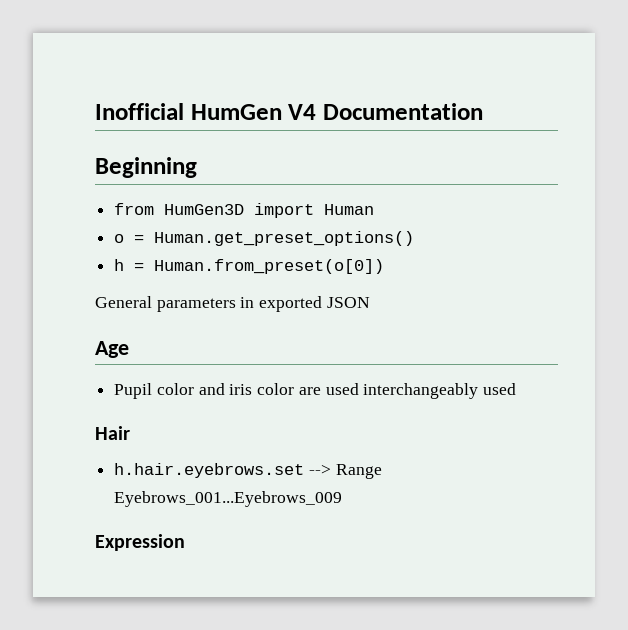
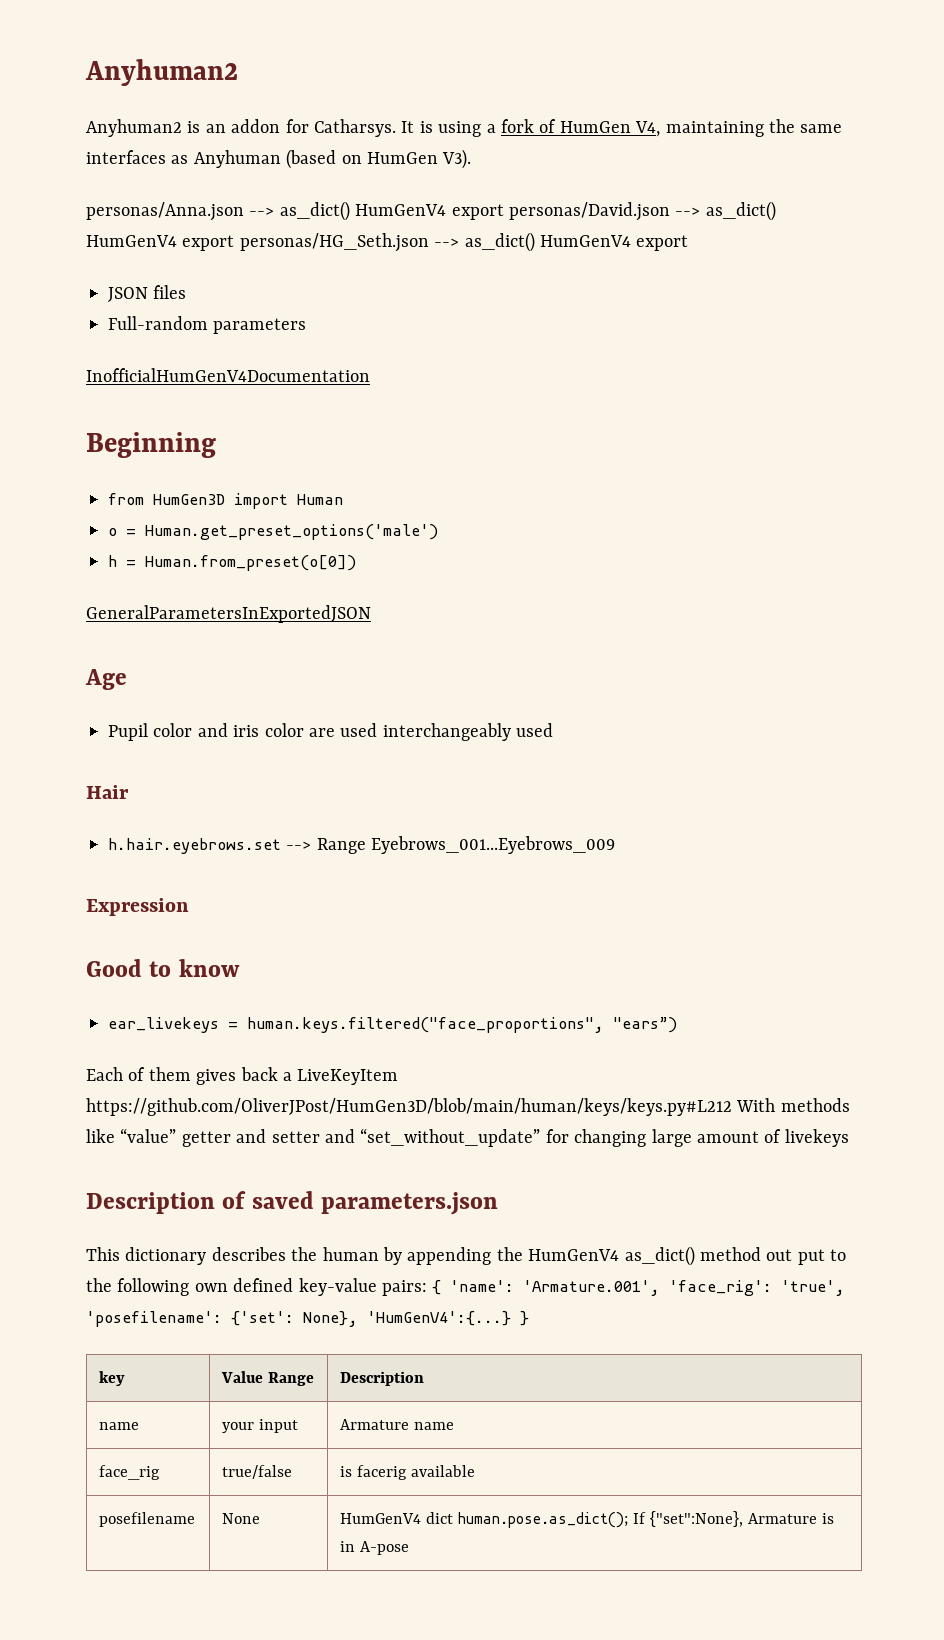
[95,103,483,120] Inofficial HumGen V4 Documentation -> [85,59,238,86] [86,119,843,137] [86,149,472,169] [86,201,776,221] [86,232,689,252] [108,285,187,302] [108,316,307,334] [86,368,370,382] Anyhuman2 // Anyhuman2 is an addon for Catharsys. It is using a fork of HumGen V4, maintaining the same interfaces as Anyhuman (based on HumGen V3). // personas/Anna.json --> as_dict() HumGenV4 export personas/David.json --> as_dict() HumGenV4 export personas/HG_Seth.json --> as_dict() HumGenV4 export // JSON files // Full-random parameters // InofficialHumGenV4Documentation
[154,231,415,246] Human.get_preset_options() -> [145,524,438,540] Human.get_preset_options('male')
[95,296,370,312] General parameters in exported JSON -> [86,605,371,623] GeneralParametersInExportedJSON
(185, 542) none -> [86,959,240,977] [108,1017,677,1033] [86,1067,399,1085] [86,1098,850,1116] [86,1128,849,1147] [86,1191,498,1215] [86,1246,847,1266] [86,1278,846,1296] [86,1311,529,1327] [99,1371,126,1386] [221,1371,315,1386] [340,1371,425,1386] [99,1422,140,1430] [222,1419,299,1433] [340,1419,455,1430] [99,1465,161,1480] [222,1465,293,1479] [340,1465,476,1480] [99,1512,196,1527] [222,1513,261,1524] [340,1511,834,1528] [340,1541,410,1555] // Good to know // ear_livekeys = human.keys.filtered("face_proportions", "ears”) // Each of them gives back a LiveKeyItem https://github.com/OliverJPost/HumGen3D/blob/main/human/keys/keys.py#L212 With methods like “value” getter and setter and “set_without_update” for changing large amount of livekeys // Description of saved parameters.json // This dictionary describes the human by appending the HumGenV4 as_dict() method out put to the following own defined key-value pairs: { 'name': 'Armature.001', 'face_rig': 'true', 'posefilename': {'set': None}, 'HumGenV4':{...} } // key | Value Range | Description // name | your input | Armature name // face_rig | true/false | is facerig available // posefilename | None | HumGenV4 dict human.pose.as_dict(); If {"set":None}, Armature is in A-pose

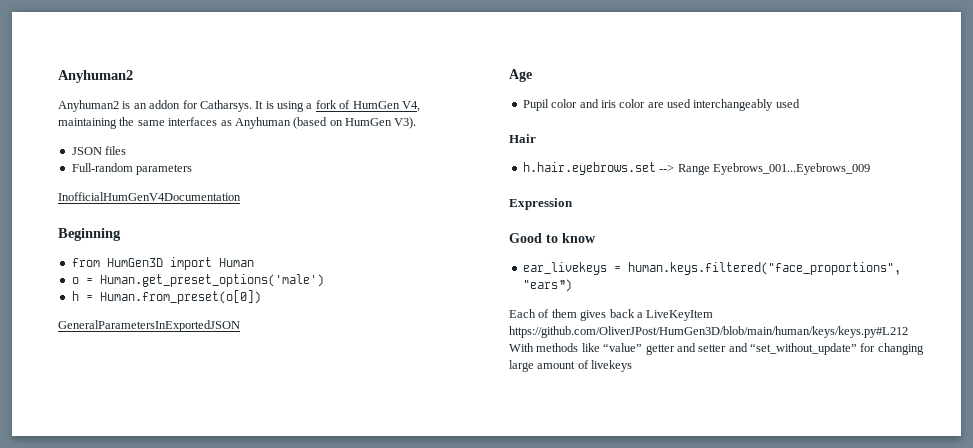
[86,201,776,221] [86,232,689,252] // personas/Anna.json --> as_dict() HumGenV4 export personas/David.json --> as_dict() HumGenV4 export personas/HG_Seth.json --> as_dict() HumGenV4 export -> (417, 123) none
[86,1191,498,1215] [86,1246,847,1266] [86,1278,846,1296] [86,1311,529,1327] [99,1371,126,1386] [221,1371,315,1386] [340,1371,425,1386] [99,1422,140,1430] [222,1419,299,1433] [340,1419,455,1430] [99,1465,161,1480] [222,1465,293,1479] [340,1465,476,1480] [99,1512,196,1527] [222,1513,261,1524] [340,1511,834,1528] [340,1541,410,1555] // Description of saved parameters.json // This dictionary describes the human by appending the HumGenV4 as_dict() method out put to the following own defined key-value pairs: { 'name': 'Armature.001', 'face_rig': 'true', 'posefilename': {'set': None}, 'HumGenV4':{...} } // key | Value Range | Description // name | your input | Armature name // face_rig | true/false | is facerig available // posefilename | None | HumGenV4 dict human.pose.as_dict(); If {"set":None}, Armature is in A-pose -> (633, 366) none

